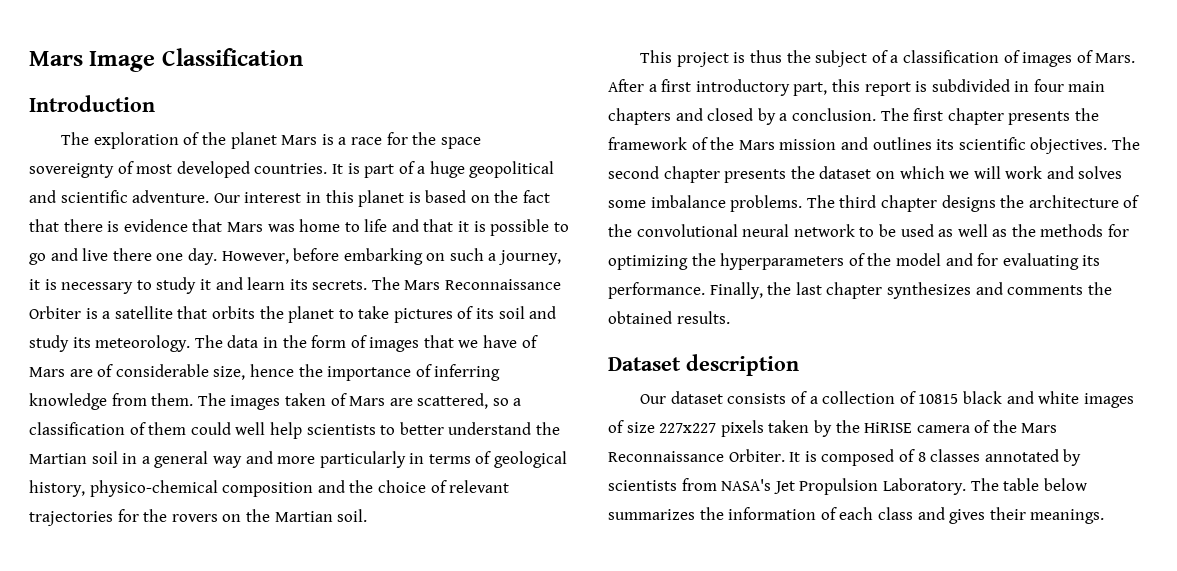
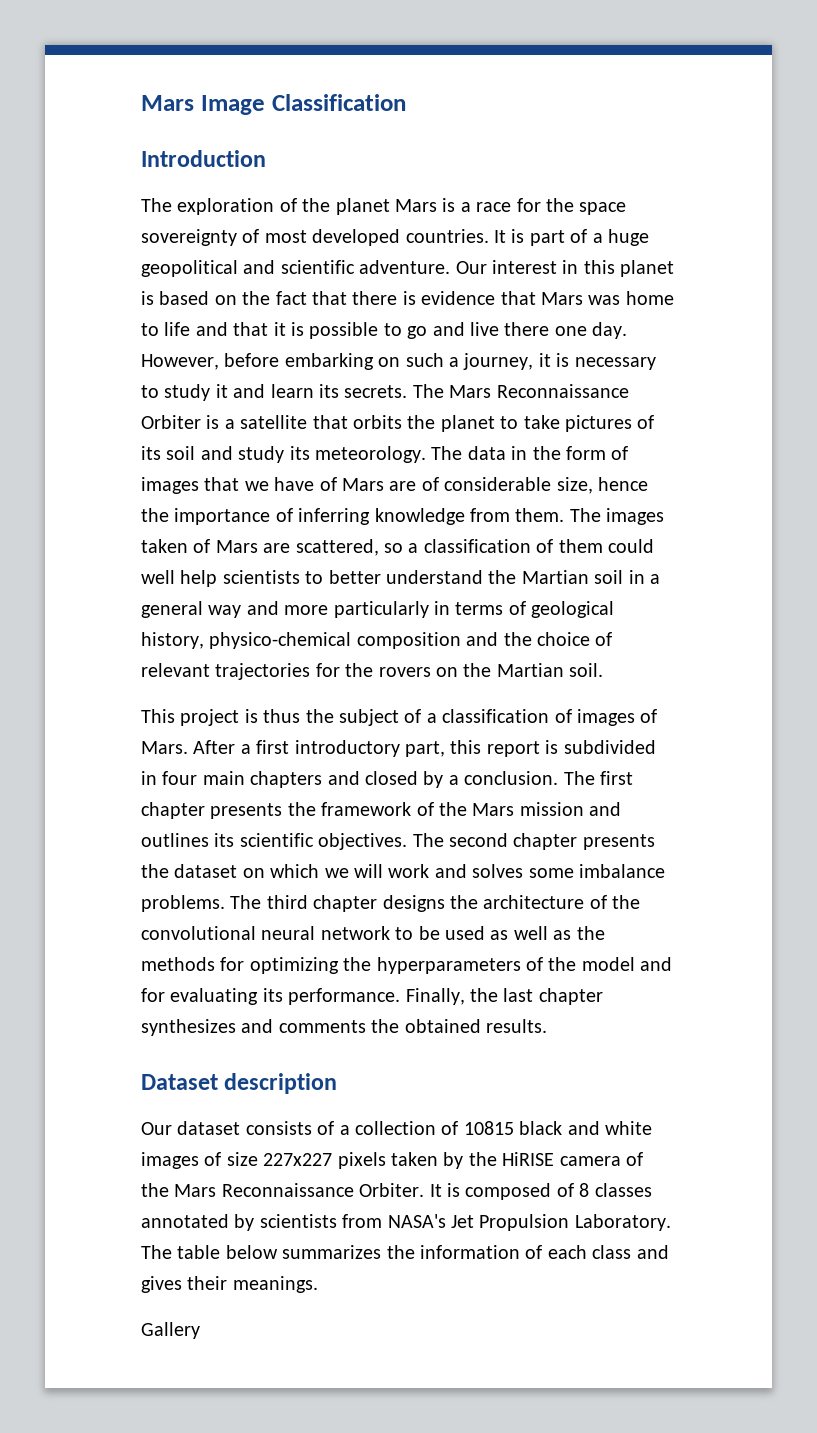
(1105, 516) none -> [141,1322,200,1339] // Gallery

